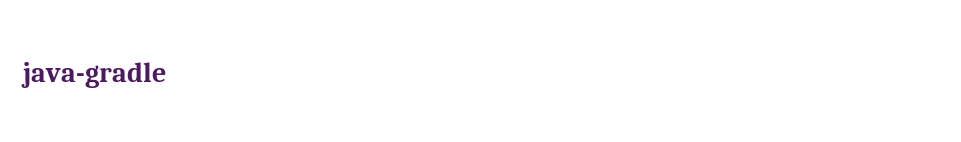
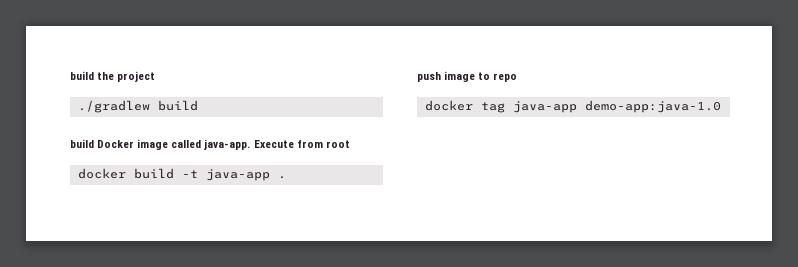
[21,62,166,88] java-gradle -> [70,71,156,82] [77,100,198,113] [70,139,350,150] [77,168,286,181] [417,71,518,82] [424,100,721,113] build the project // ./gradlew build // build Docker image called java-app. Execute from root // docker build -t java-app . // push image to repo // docker tag java-app demo-app:java-1.0

